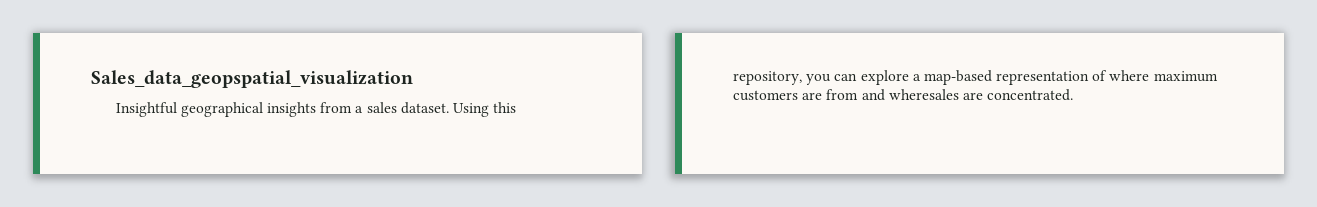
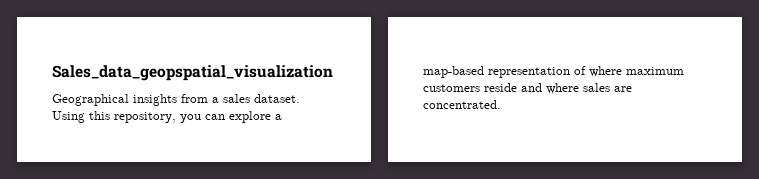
[115,102,263,117] Insightful geographical -> [52,94,129,106] Geographical
[802,89,959,101] are from and wheresales -> [484,83,610,94] reside and where sales

